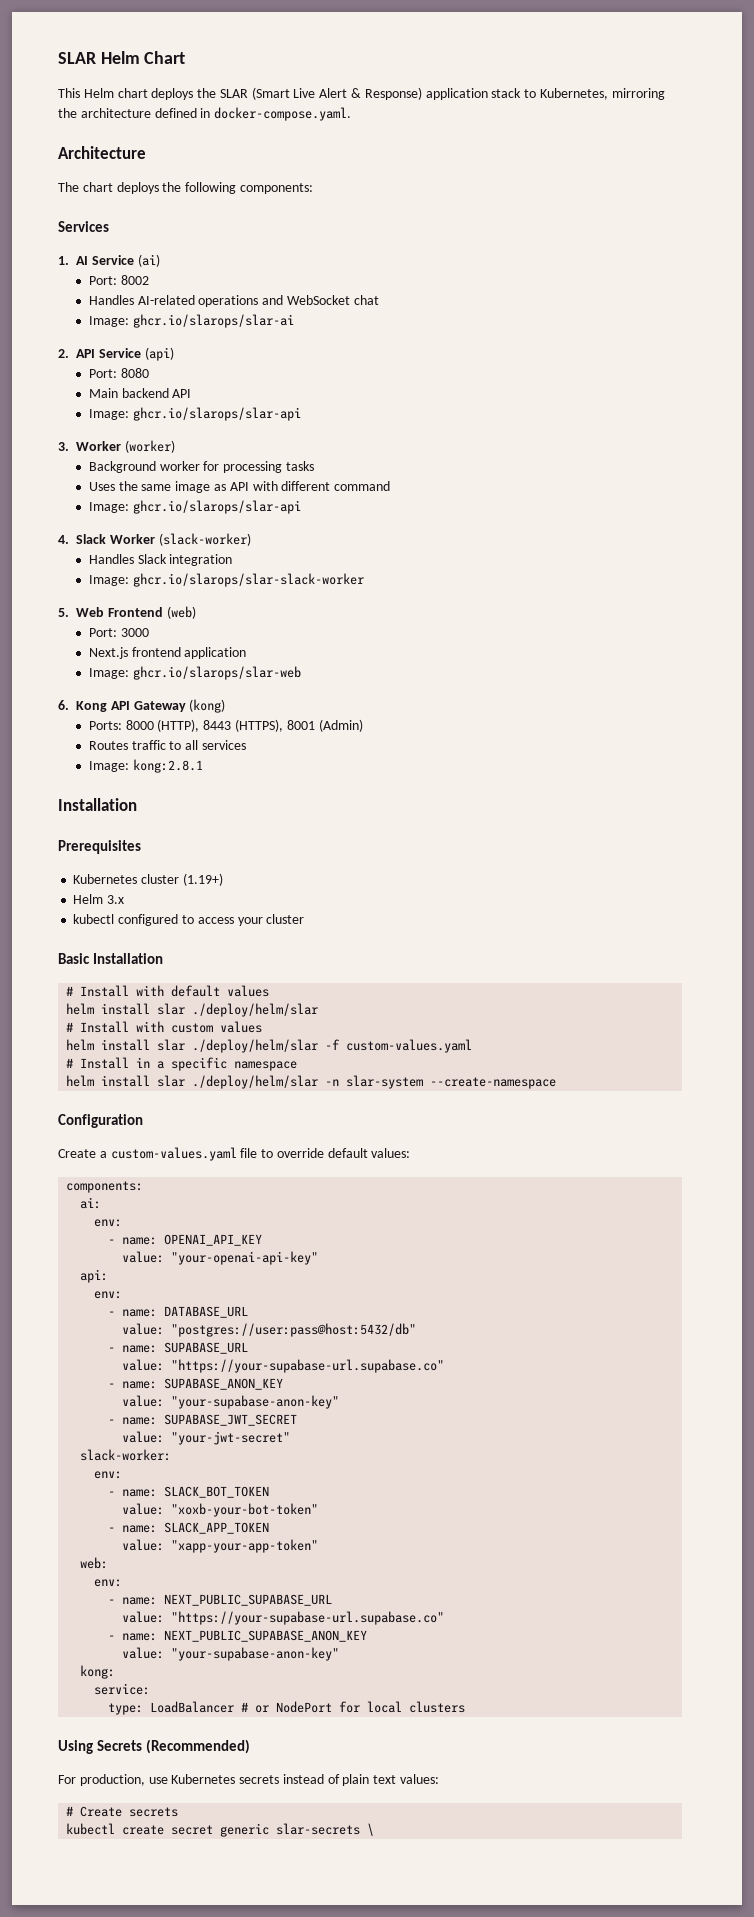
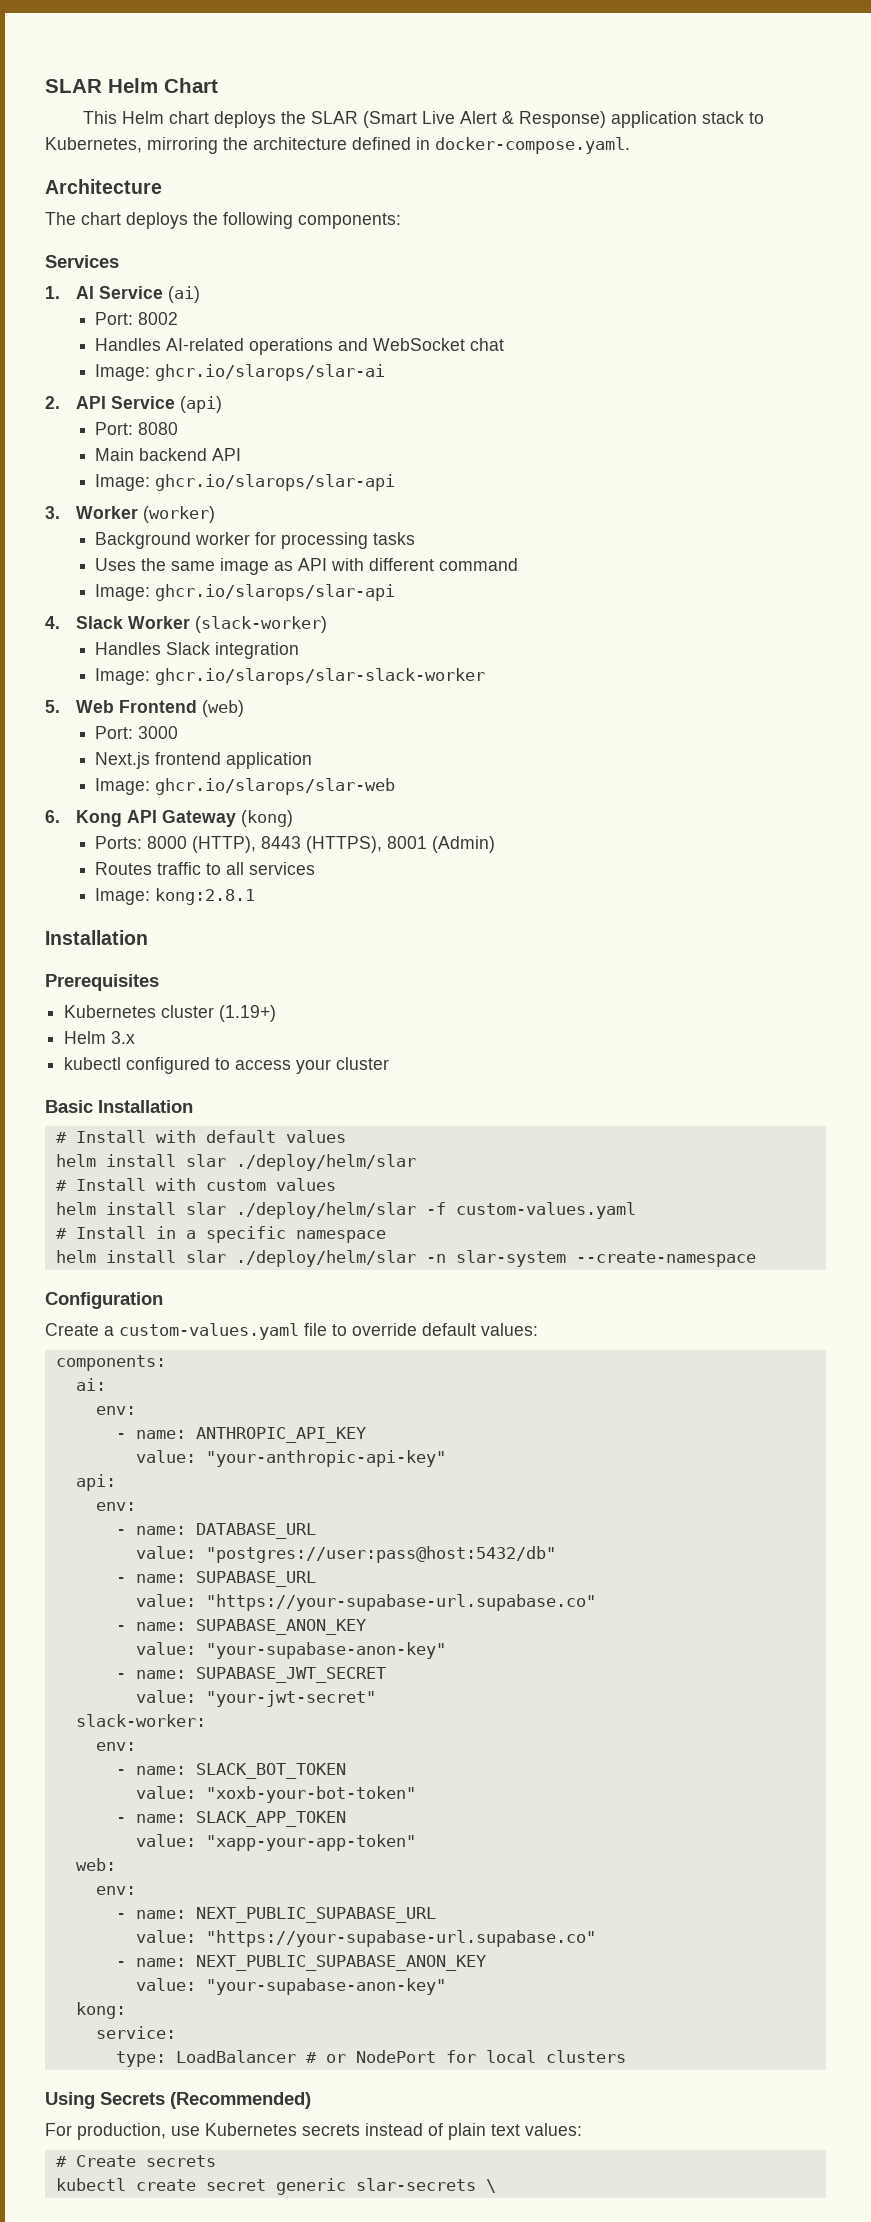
[164,1234,263,1246] [122,1251,319,1265] OPENAI_API_KEY // value: "your-openai-api-key" -> [195,1427,366,1443] [135,1450,446,1467] ANTHROPIC_API_KEY // value: "your-anthropic-api-key"

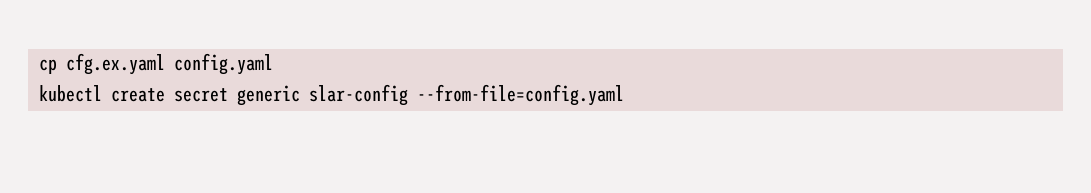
[45,78,218,93] [83,111,765,128] [45,137,630,154] [45,179,162,194] [45,212,401,229] [45,255,119,268] [45,286,201,303] [95,312,179,325] [95,338,505,355] [95,364,386,381] [45,396,223,413] [95,422,179,435] [95,448,242,461] [95,474,396,491] [45,506,216,523] [95,532,416,549] [95,558,519,575] [95,584,396,601] [45,616,328,633] [95,642,300,659] [95,668,486,685] [45,700,245,717] [95,726,179,739] [95,752,313,769] [95,778,396,795] [45,810,294,827] [95,836,496,853] [95,862,316,875] [95,888,256,905] [45,930,148,945] [45,974,159,991] [64,1005,277,1022] [64,1031,136,1044] [64,1057,390,1074] [45,1100,193,1113] [55,1130,346,1143] [55,1154,416,1171] [55,1178,336,1191] [55,1202,636,1219] [55,1226,386,1243] [55,1250,756,1267] [45,1292,163,1309] [45,1323,538,1340] [55,1355,166,1371] [75,1378,106,1391] [95,1406,136,1415] [115,1427,366,1443] [135,1450,446,1467] [75,1474,116,1491] [95,1502,136,1511] [115,1523,316,1539] [135,1546,556,1563] [115,1571,316,1587] [135,1594,596,1611] [115,1619,366,1635] [135,1642,446,1659] [115,1667,386,1683] [135,1690,376,1707] [75,1714,206,1727] [95,1742,136,1751] [115,1763,346,1779] [135,1786,416,1803] [115,1811,346,1827] [135,1834,416,1851] [75,1858,116,1871] [95,1886,136,1895] [115,1907,436,1923] [135,1930,596,1947] [115,1955,486,1971] [135,1978,446,1995] [75,2002,126,2019] [95,2026,176,2039] [115,2050,626,2067] [45,2092,311,2109] [45,2123,582,2140] [55,2155,216,2167] SLAR Helm Chart // This Helm chart deploys the SLAR (Smart Live Alert & Response) application stack to Kubernetes, mirroring the architecture defined in docker-compose.yaml. // Architecture // The chart deploys the following components: // Services // 1. AI Service (ai) // Port: 8002 // Handles AI-related operations and WebSocket chat // Image: ghcr.io/slarops/slar-ai // 2. API Service (api) // Port: 8080 // Main backend API // Image: ghcr.io/slarops/slar-api // 3. Worker (worker) // Background worker for processing tasks // Uses the same image as API with different command // Image: ghcr.io/slarops/slar-api // 4. Slack Worker (slack-worker) // Handles Slack integration // Image: ghcr.io/slarops/slar-slack-worker // 5. Web Frontend (web) // Port: 3000 // Next.js frontend application // Image: ghcr.io/slarops/slar-web // 6. Kong API Gateway (kong) // Ports: 8000 (HTTP), 8443 (HTTPS), 8001 (Admin) // Routes traffic to all services // Image: kong:2.8.1 // Installation // Prerequisites // Kubernetes cluster (1.19+) // Helm 3.x // kubectl configured to access your cluster // Basic Installation // # Install with default values // helm install slar ./deploy/helm/slar // # Install with custom values // helm install slar ./deploy/helm/slar -f custom-values.yaml // # Install in a specific namespace // helm install slar ./deploy/helm/slar -n slar-system --create-namespace // Configuration // Create a custom-values.yaml file to override default values: // components: // ai: // env: // - name: ANTHROPIC_API_KEY // value: "your-anthropic-api-key" // api: // env: // - name: DATABASE_URL // value: "postgres://user:pass@host:5432/db" // - name: SUPABASE_URL // value: "https://your-supabase-url.supabase.co" // - name: SUPABASE_ANON_KEY // value: "your-supabase-anon-key" // - name: SUPABASE_JWT_SECRET // value: "your-jwt-secret" // slack-worker: // env: // - name: SLACK_BOT_TOKEN // value: "xoxb-your-bot-token" // - name: SLACK_APP_TOKEN // value: "xapp-your-app-token" // web: // env: // - name: NEXT_PUBLIC_SUPABASE_URL // value: "https://your-supabase-url.supabase.co" // - name: NEXT_PUBLIC_SUPABASE_ANON_KEY // value: "your-supabase-anon-key" // kong: // service: // type: LoadBalancer # or NodePort for local clusters // Using Secrets (Recommended) // For production, use Kubernetes secrets instead of plain text values: // # Create secrets -> [39,53,274,75] cp cfg.ex.yaml config.yaml
[355,2178,496,2193] slar-secrets \ -> [309,84,625,106] slar-config --from-file=config.yaml

